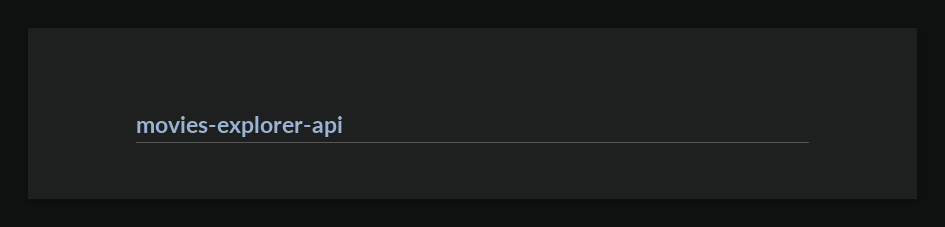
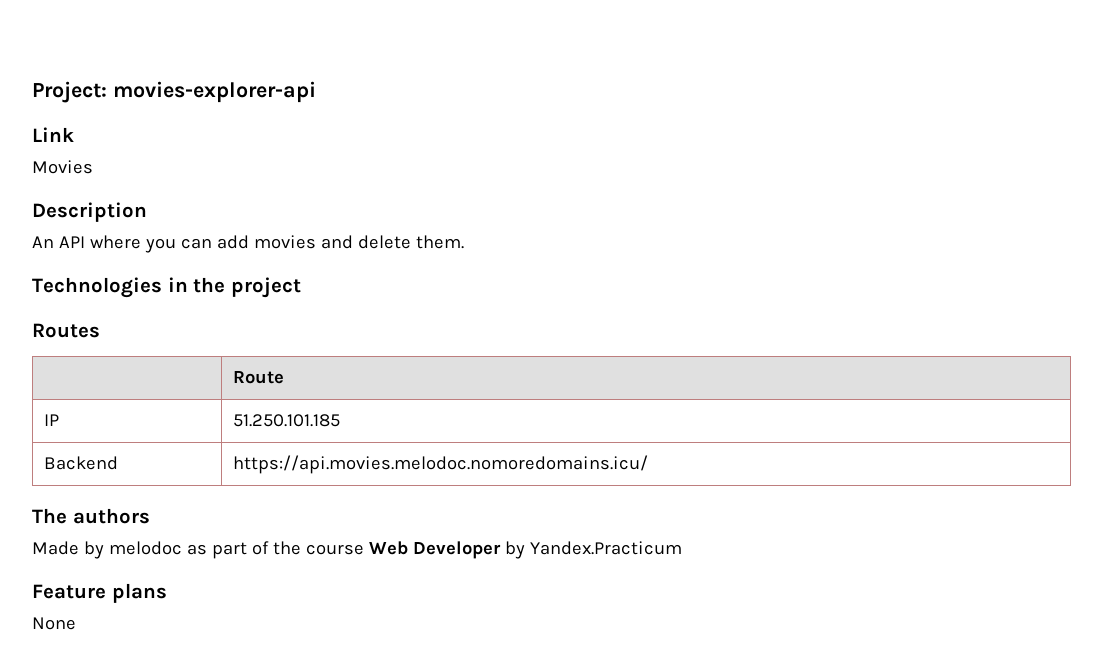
(136, 126) none -> [32,81,107,103] Project:
(343, 126) none -> [32,127,74,142] [32,160,93,174] [32,202,147,222] [32,235,464,253] [32,277,301,298] [32,323,100,338] [232,371,284,384] [43,414,59,426] [232,414,340,427] [43,456,118,470] [232,455,648,474] [32,508,150,524] [32,541,682,559] [32,583,167,603] [32,617,76,630] // Link // Movies // Description // An API where you can add movies and delete them. // Technologies in the project // Routes // | Route // IP | 51.250.101.185 // Backend | https://api.movies.melodoc.nomoredomains.icu/ // The authors // Made by melodoc as part of the course Web Developer by Yandex.Practicum // Feature plans // None

